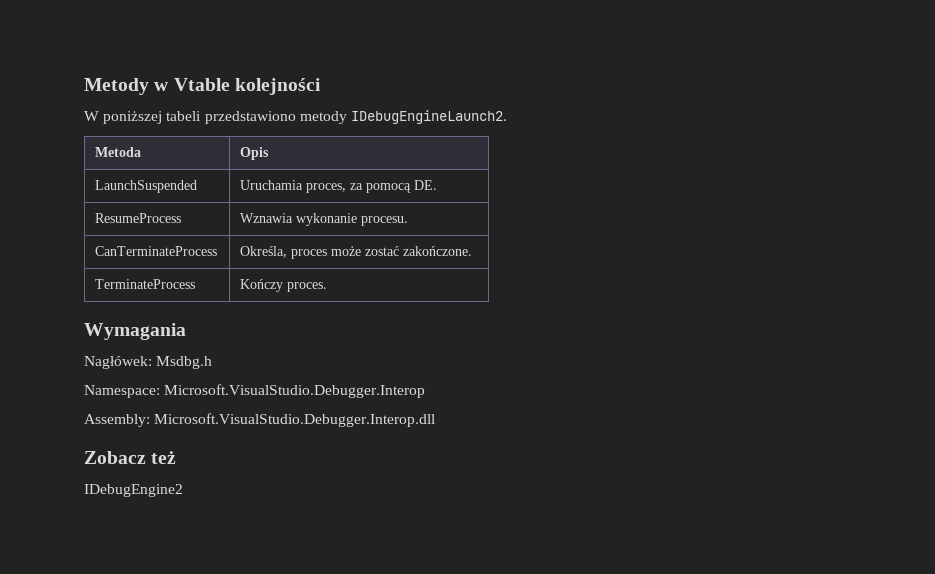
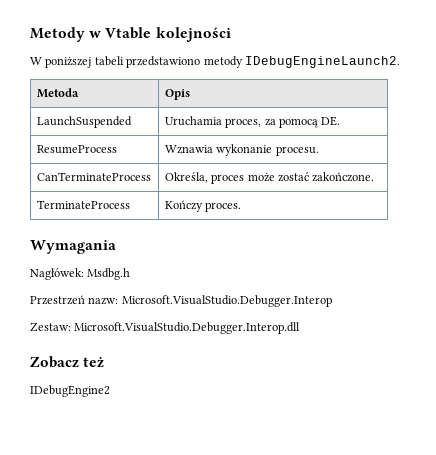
[84,385,160,398] Namespace: -> [30,295,119,305] Przestrzeń nazw:
[84,414,150,427] Assembly: -> [30,322,71,332] Zestaw:

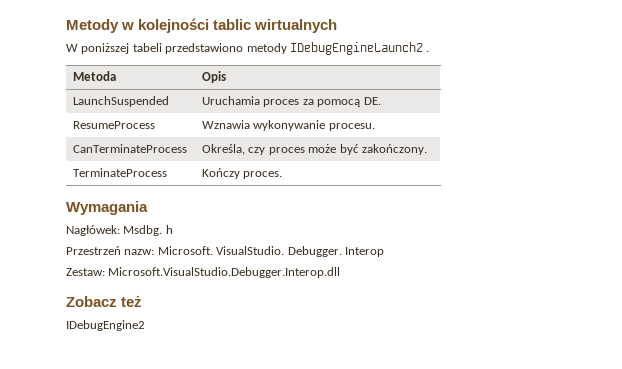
[105,27,152,39] Vtable -> (135, 26) none
(231, 34) none -> [213,19,338,33] tablic wirtualnych
[244,56,400,68] IDebugEngineLaunch2. -> [289,42,430,55] IDebugEngineLaunch2 .
[225,118,262,128] proces, -> [263,99,300,107] proces
[216,144,273,156] wykonanie -> [253,120,326,131] wykonywanie
(208, 177) none -> [248,147,266,155] czy
[278,172,375,182] zostać zakończone. -> [339,144,427,155] być zakończony.
[87,268,131,280] Msdbg.h -> [123,225,173,236] Msdbg. h
[121,295,332,307] Microsoft.VisualStudio.Debugger.Interop -> [157,246,384,257] Microsoft. VisualStudio. Debugger. Interop

